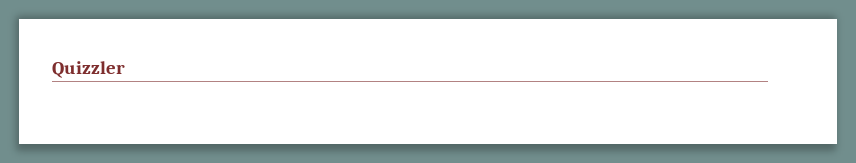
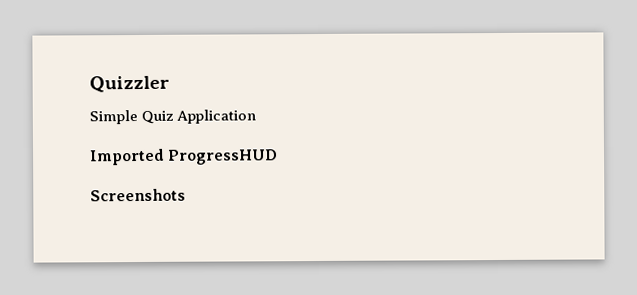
(125, 69) none -> [89,109,257,125] [90,148,279,166] [90,188,186,202] // Simple Quiz Application // Imported ProgressHUD // Screenshots

